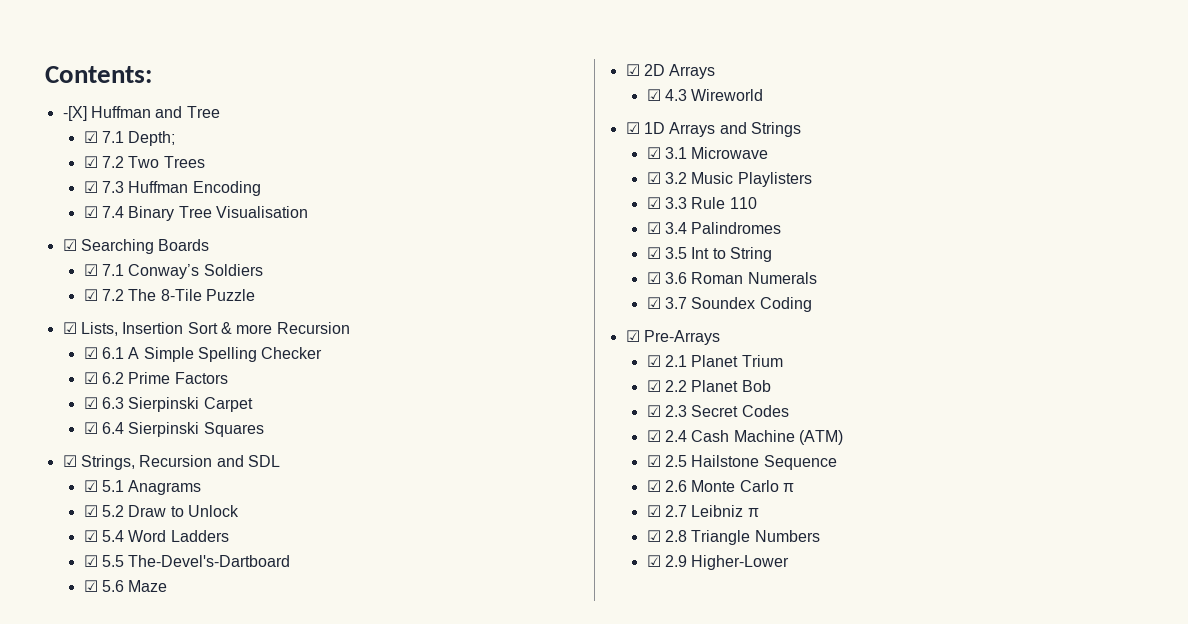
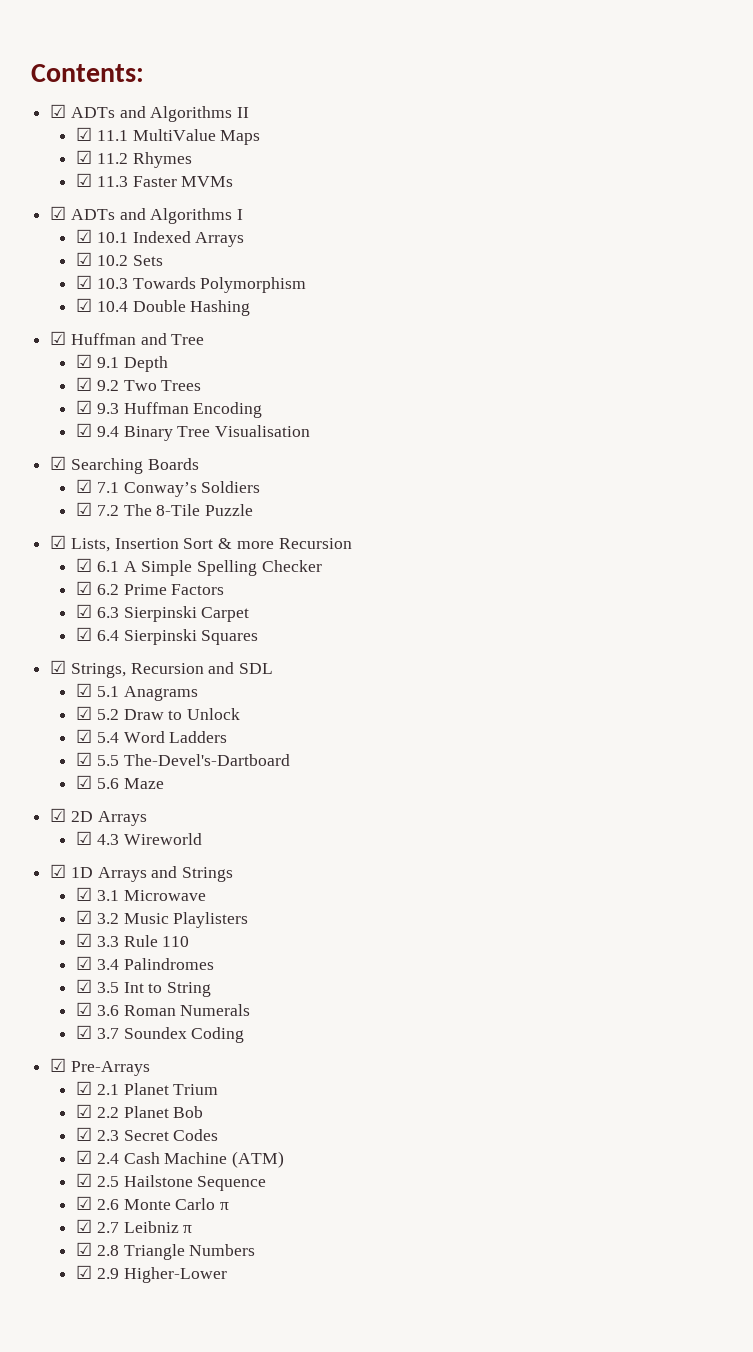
[62,106,87,121] -[X] -> [50,104,250,122] [76,127,261,145] [76,150,192,168] [76,173,234,187] [50,206,244,224] [76,229,245,247] [76,252,163,266] [76,275,307,293] [76,298,251,316] [50,331,67,345] ☑ ADTs and Algorithms II // ☑ 11.1 MultiValue Maps // ☑ 11.2 Rhymes // ☑ 11.3 Faster MVMs // ☑ ADTs and Algorithms I // ☑ 10.1 Indexed Arrays // ☑ 10.2 Sets // ☑ 10.3 Towards Polymorphism // ☑ 10.4 Double Hashing // ☑
[101,131,176,146] [83,156,124,168] 7.1 Depth; // ☑ 7.2 -> [96,356,168,372] [76,377,119,391] 9.1 Depth // ☑ 9.2
[101,181,124,193] 7.3 -> [96,403,119,414] 9.3
[101,206,124,218] 7.4 -> [96,426,119,437] 9.4

